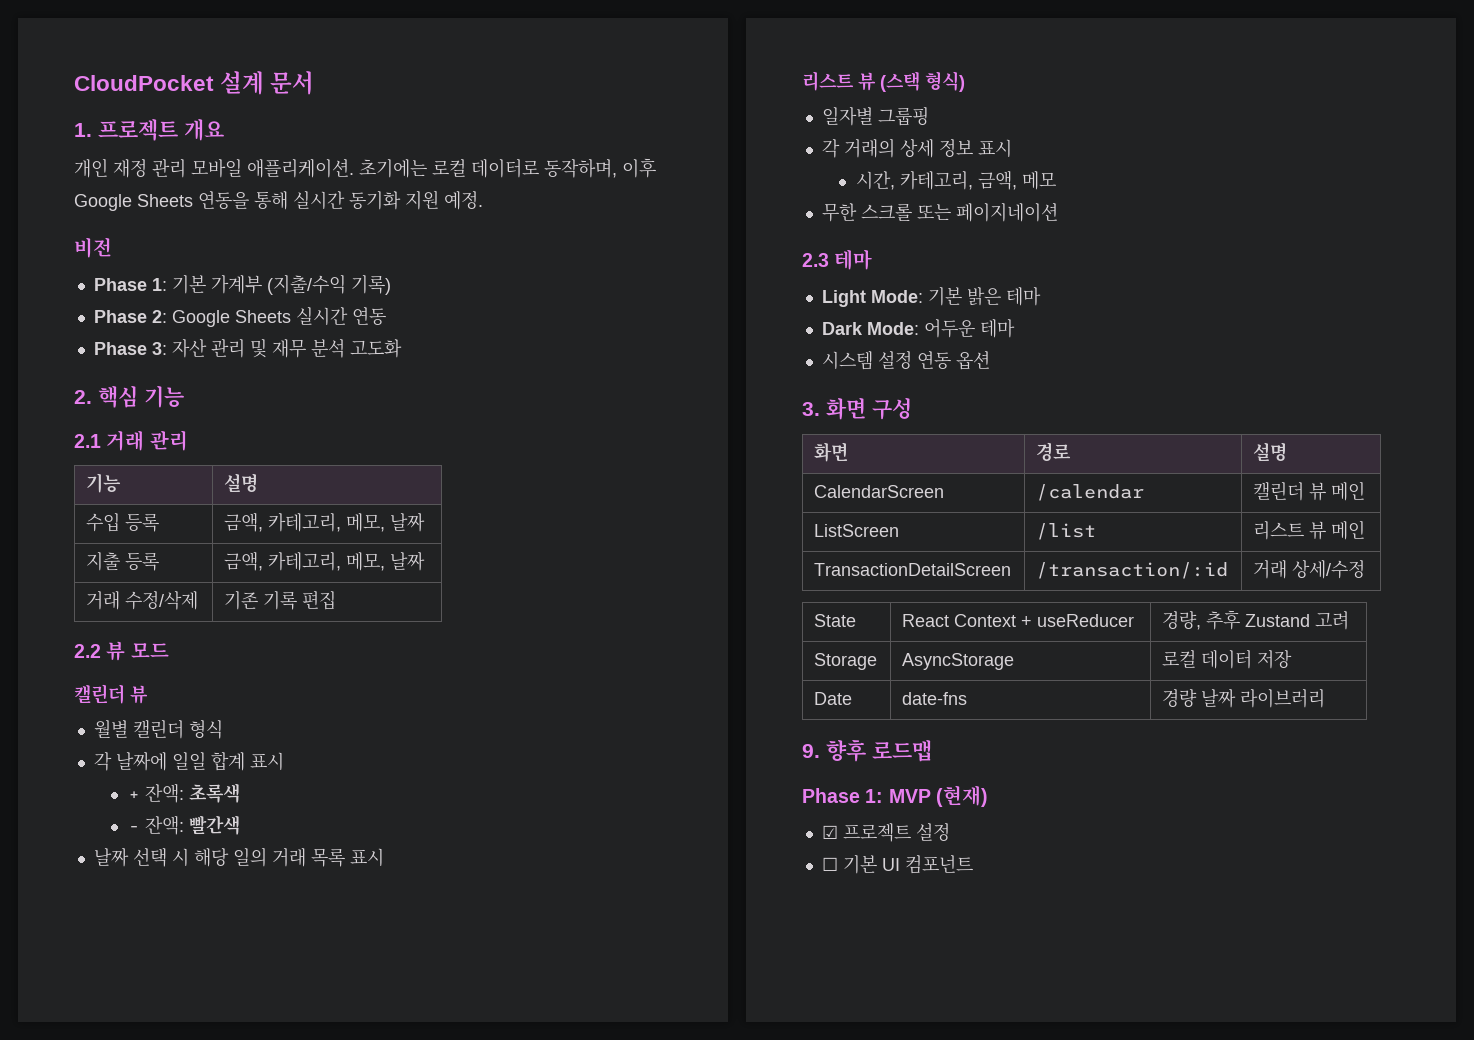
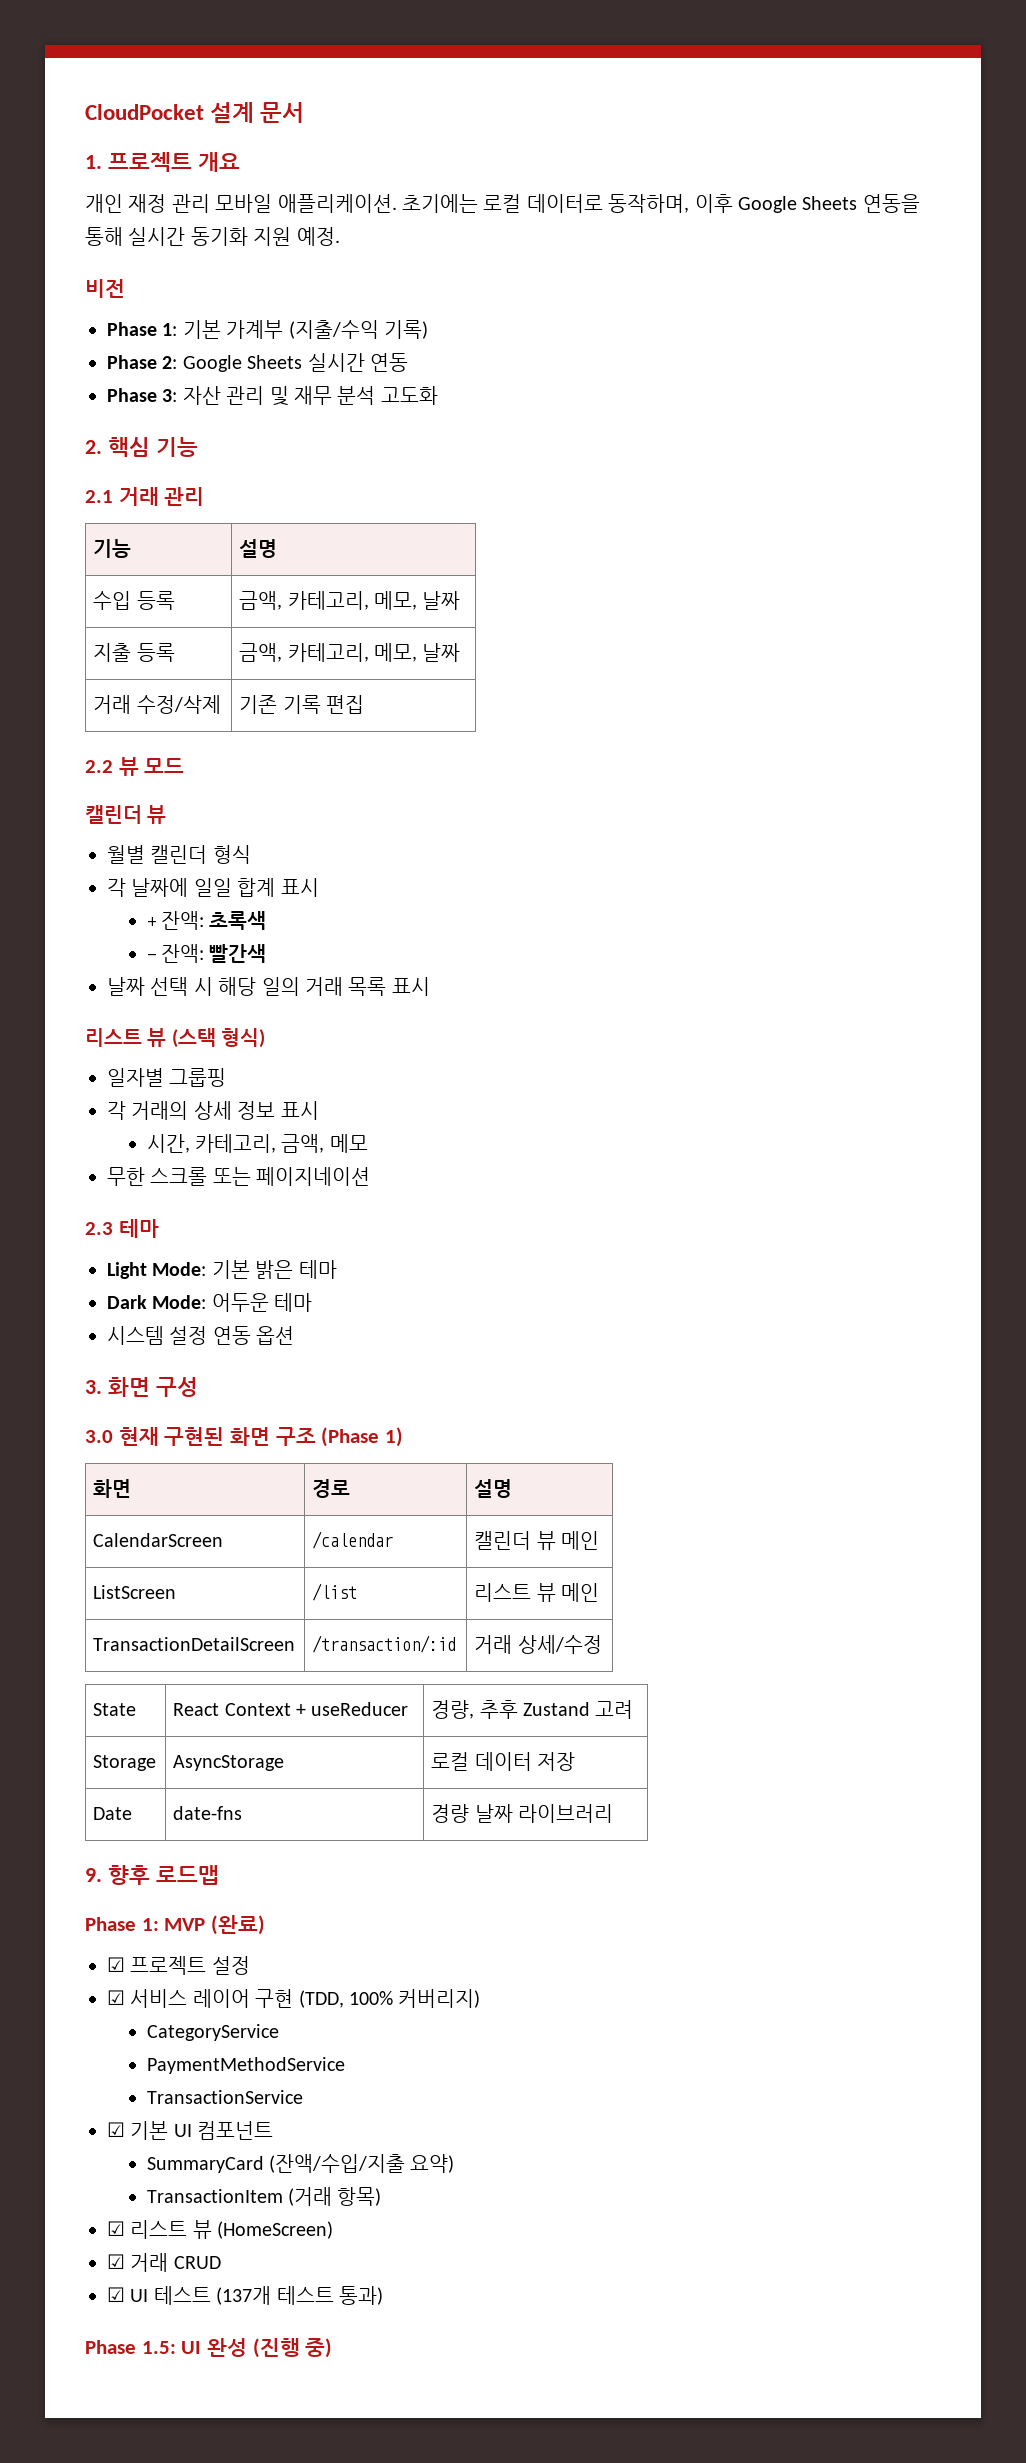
(912, 408) none -> [85,1427,404,1447] // 3.0 현재 구현된 화면 구조 (Phase 1)
[935,785,988,807] (현재) -> [211,1915,266,1935] (완료)
[821,855,973,874] ☐ 기본 UI 컴포넌트 -> [107,1989,481,2008] [146,2024,279,2041] [146,2057,345,2074] [146,2090,303,2104] [107,2121,274,2140] [146,2154,455,2173] [146,2187,382,2206] [107,2220,334,2239] [107,2253,221,2272] [107,2286,383,2305] [85,2338,333,2358] ☑ 서비스 레이어 구현 (TDD, 100% 커버리지) // CategoryService // PaymentMethodService // TransactionService // ☑ 기본 UI 컴포넌트 // SummaryCard (잔액/수입/지출 요약) // TransactionItem (거래 항목) // ☑ 리스트 뷰 (HomeScreen) // ☑ 거래 CRUD // ☑ UI 테스트 (137개 테스트 통과) // Phase 1.5: UI 완성 (진행 중)

